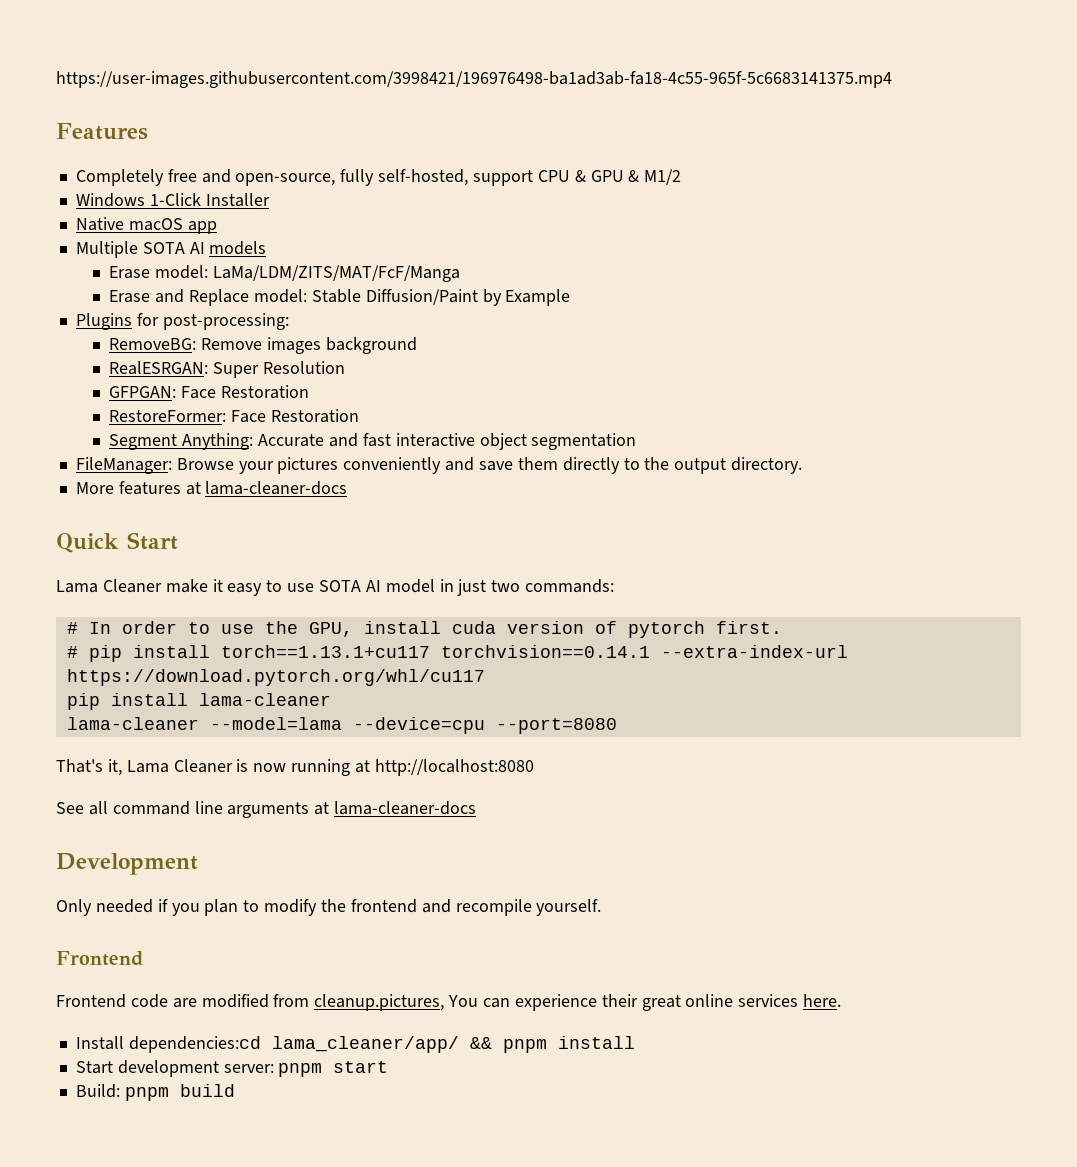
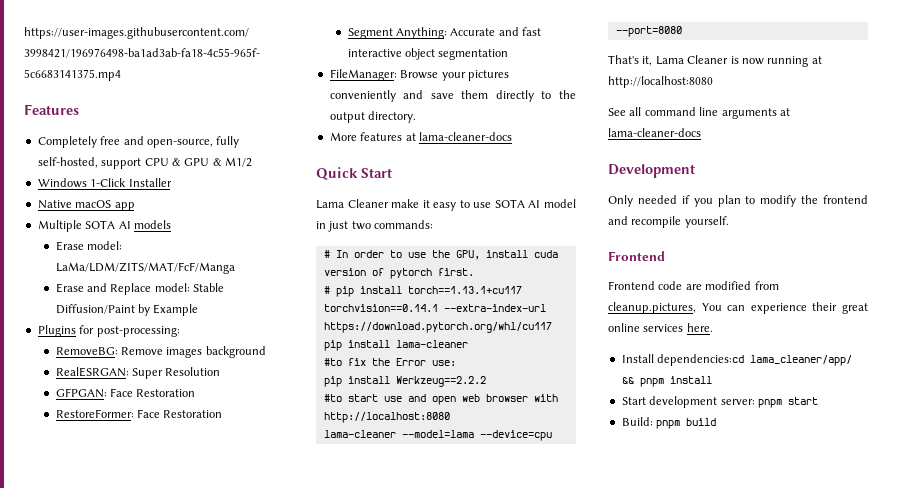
(331, 699) none -> [323,358,456,366] [323,376,486,387] [323,394,558,405] [323,412,450,423] // #to fix the Error use: // pip install Werkzeug==2.2.2 // #to start use and open web browser with http://localhost:8080

